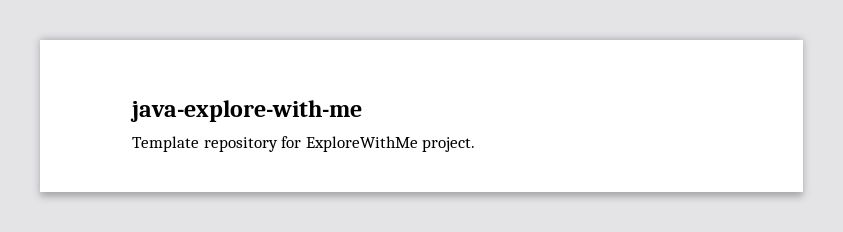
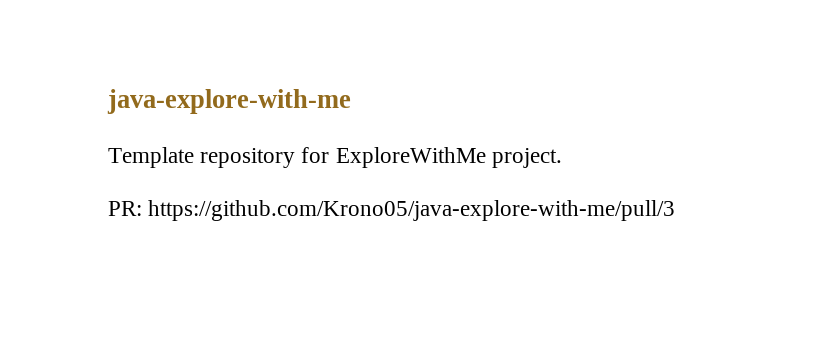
(476, 144) none -> [108,200,676,221] // PR: https://github.com/Krono05/java-explore-with-me/pull/3

